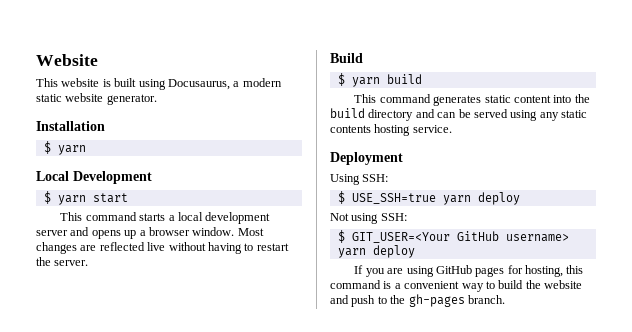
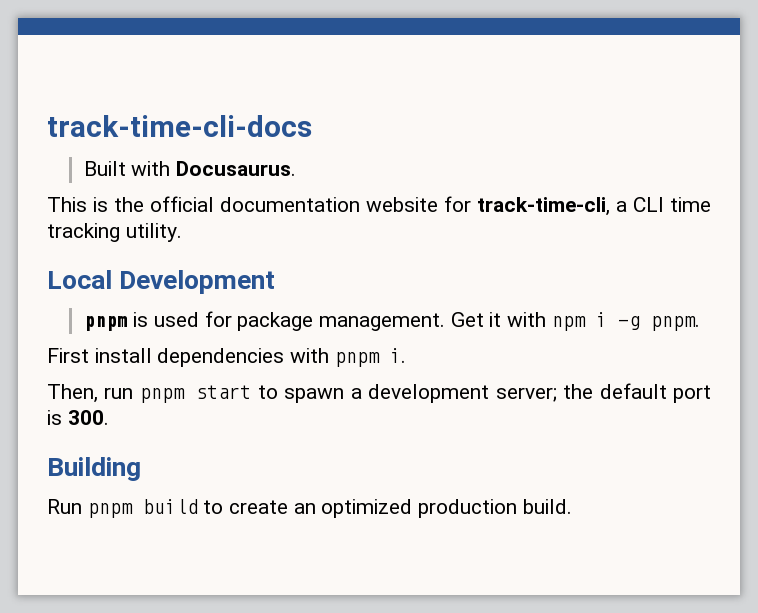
[36,54,98,66] [36,78,282,90] [36,93,157,105] [36,121,105,131] [43,141,86,155] [36,171,152,184] [43,191,128,205] [60,212,271,224] [36,227,264,239] [36,242,289,254] [36,257,89,266] [330,53,363,63] [337,73,422,87] [354,94,590,106] [330,108,587,121] [330,124,452,136] [330,152,403,165] [330,174,389,185] [337,191,520,205] [330,213,407,224] [337,230,569,243] [337,245,415,258] [354,265,584,277] [330,280,582,292] [330,294,505,307] Website // This website is built using Docusaurus, a modern static website generator. // Installation // $ yarn // Local Development // $ yarn start // This command starts a local development server and opens up a browser window. Most changes are reflected live without having to restart the server. // Build // $ yarn build // This command generates static content into the build directory and can be served using any static contents hosting service. // Deployment // Using SSH: // $ USE_SSH=true yarn deploy // Not using SSH: // $ GIT_USER=<Your GitHub username> yarn deploy // If you are using GitHub pages for hosting, this command is a convenient way to build the website and push to the gh-pages branch. -> [47,115,312,137] [83,161,296,176] [47,196,711,216] [47,223,182,242] [47,270,276,294] [83,311,700,331] [47,348,406,367] [47,383,711,403] [47,410,109,425] [47,457,141,481] [47,499,572,518] track-time-cli-docs // Built with Docusaurus. // This is the official documentation website for track-time-cli, a CLI time tracking utility. // Local Development // pnpm is used for package management. Get it with npm i -g pnpm. // First install dependencies with pnpm i. // Then, run pnpm start to spawn a development server; the default port is 300. // Building // Run pnpm build to create an optimized production build.

